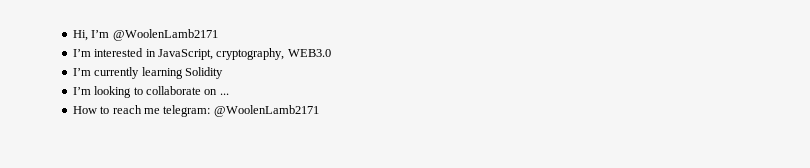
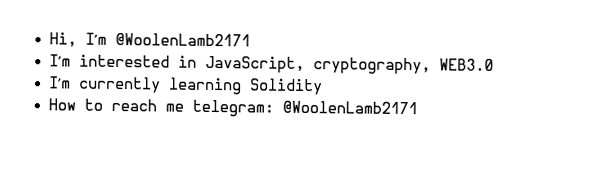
[72,86,229,98] // I’m looking to collaborate on ... -> (323, 87) none

